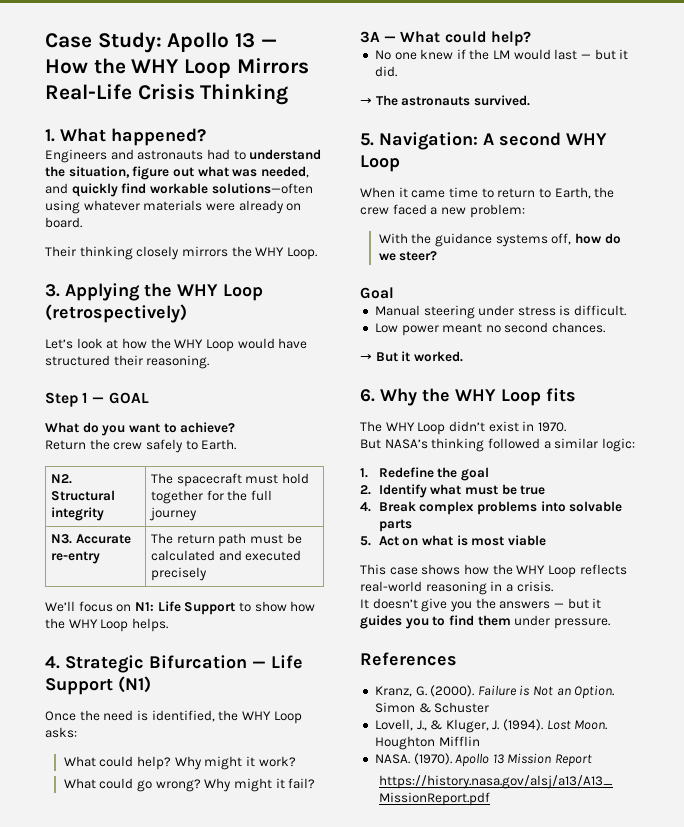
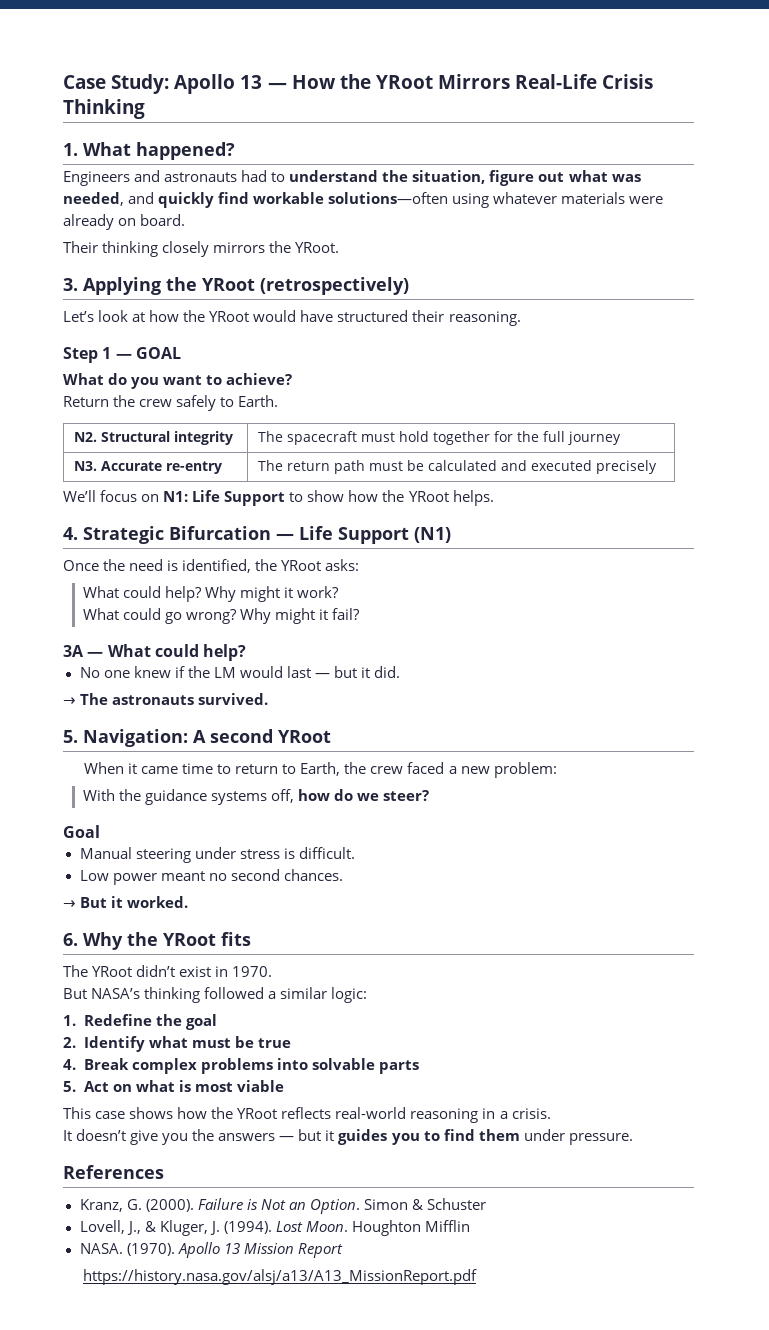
[131,59,232,78] WHY Loop -> [375,75,433,89] YRoot
[255,247,317,260] WHY Loop. -> [295,242,340,253] YRoot.
[177,284,263,301] WHY Loop -> [202,278,255,291] YRoot
[174,339,234,352] WHY Loop -> [209,311,250,322] YRoot
[68,619,129,632] WHY Loop -> [408,491,449,502] YRoot
[241,711,302,724] WHY Loop -> [281,560,322,571] YRoot
[566,133,607,145] [360,155,400,172] WHY Loop -> [278,730,331,743] YRoot
[455,389,541,406] WHY Loop -> [163,933,216,946] YRoot
[385,422,446,435] WHY Loop -> [92,966,133,977] YRoot
[516,565,576,578] WHY Loop -> [237,1108,278,1119] YRoot

